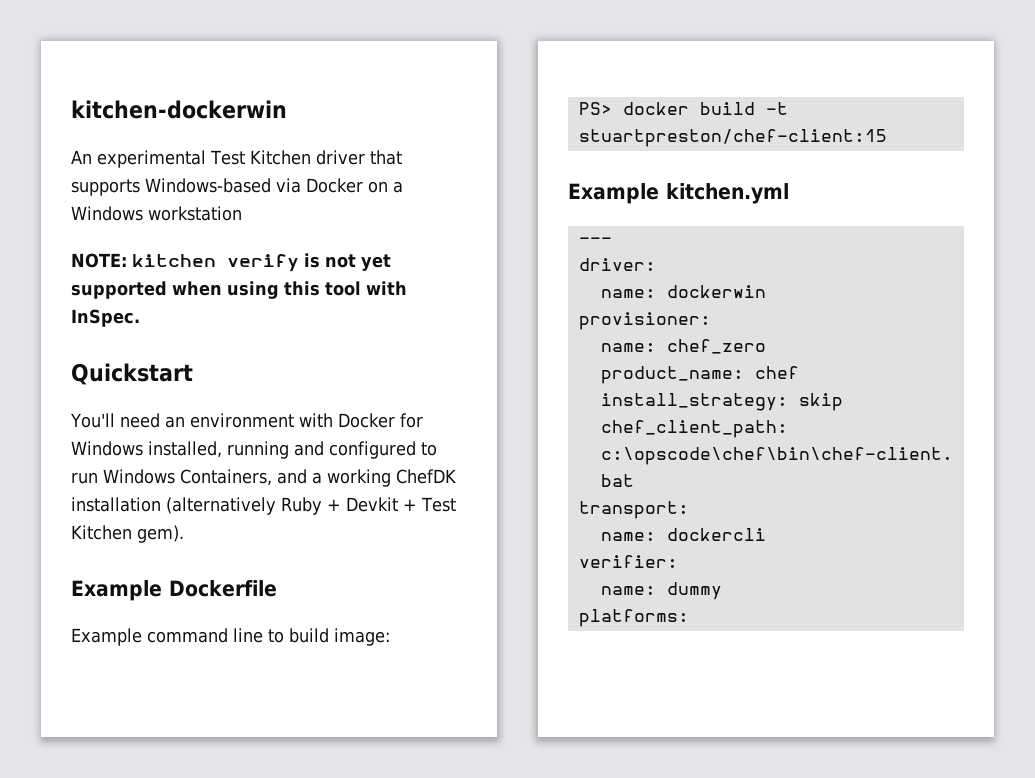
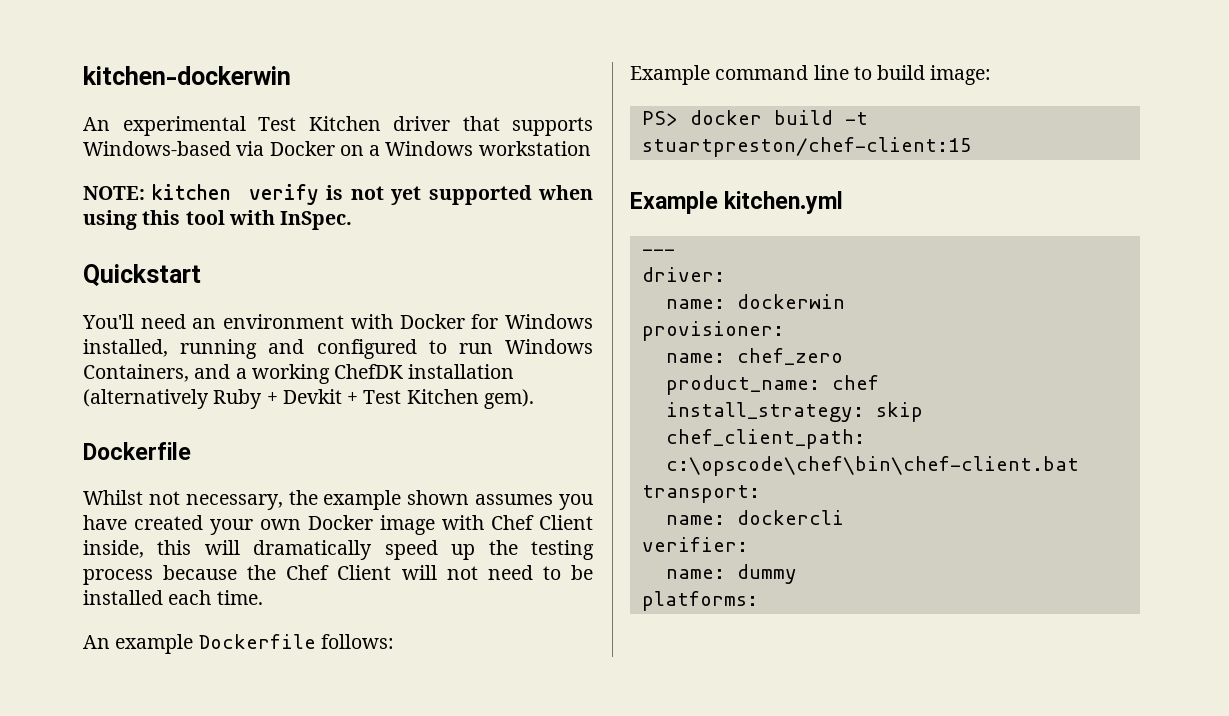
[71,580,277,601] Example Dockerfile -> [83,442,191,460] [83,490,593,510] [83,515,593,535] [83,540,594,560] [83,565,593,585] [83,590,263,605] [83,634,394,654] Dockerfile // Whilst not necessary, the example shown assumes you have created your own Docker image with Chef Client inside, this will dramatically speed up the testing process because the Chef Client will not need to be installed each time. // An example Dockerfile follows:

